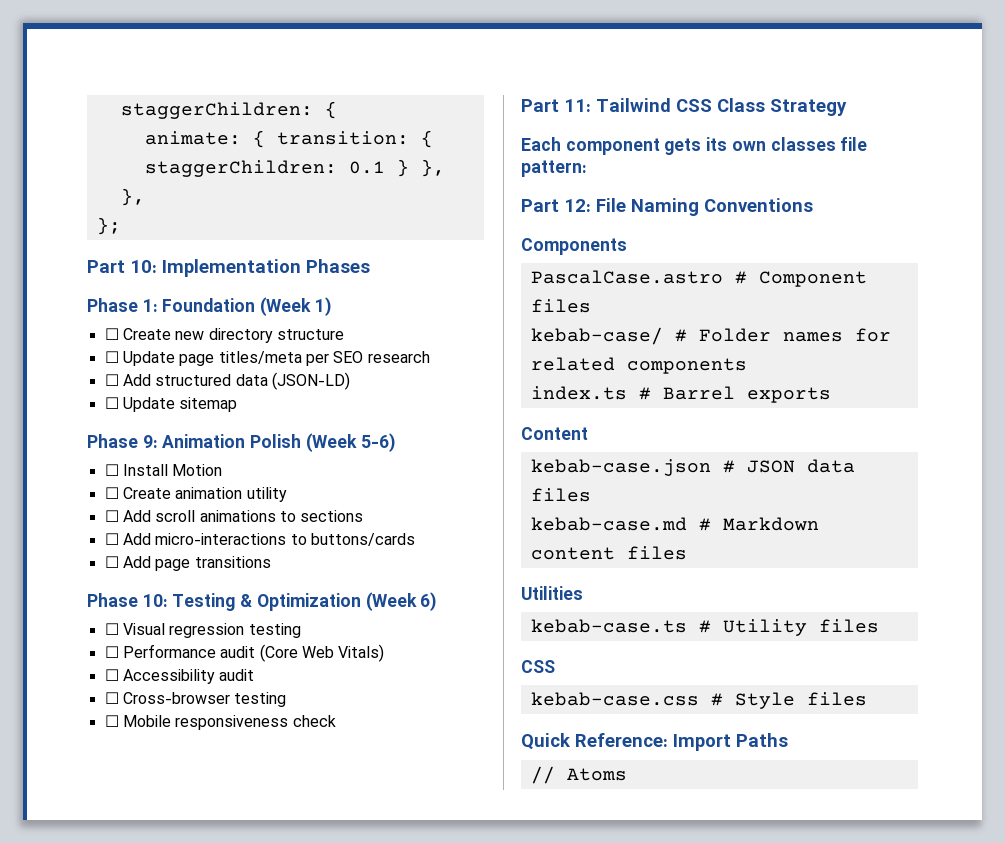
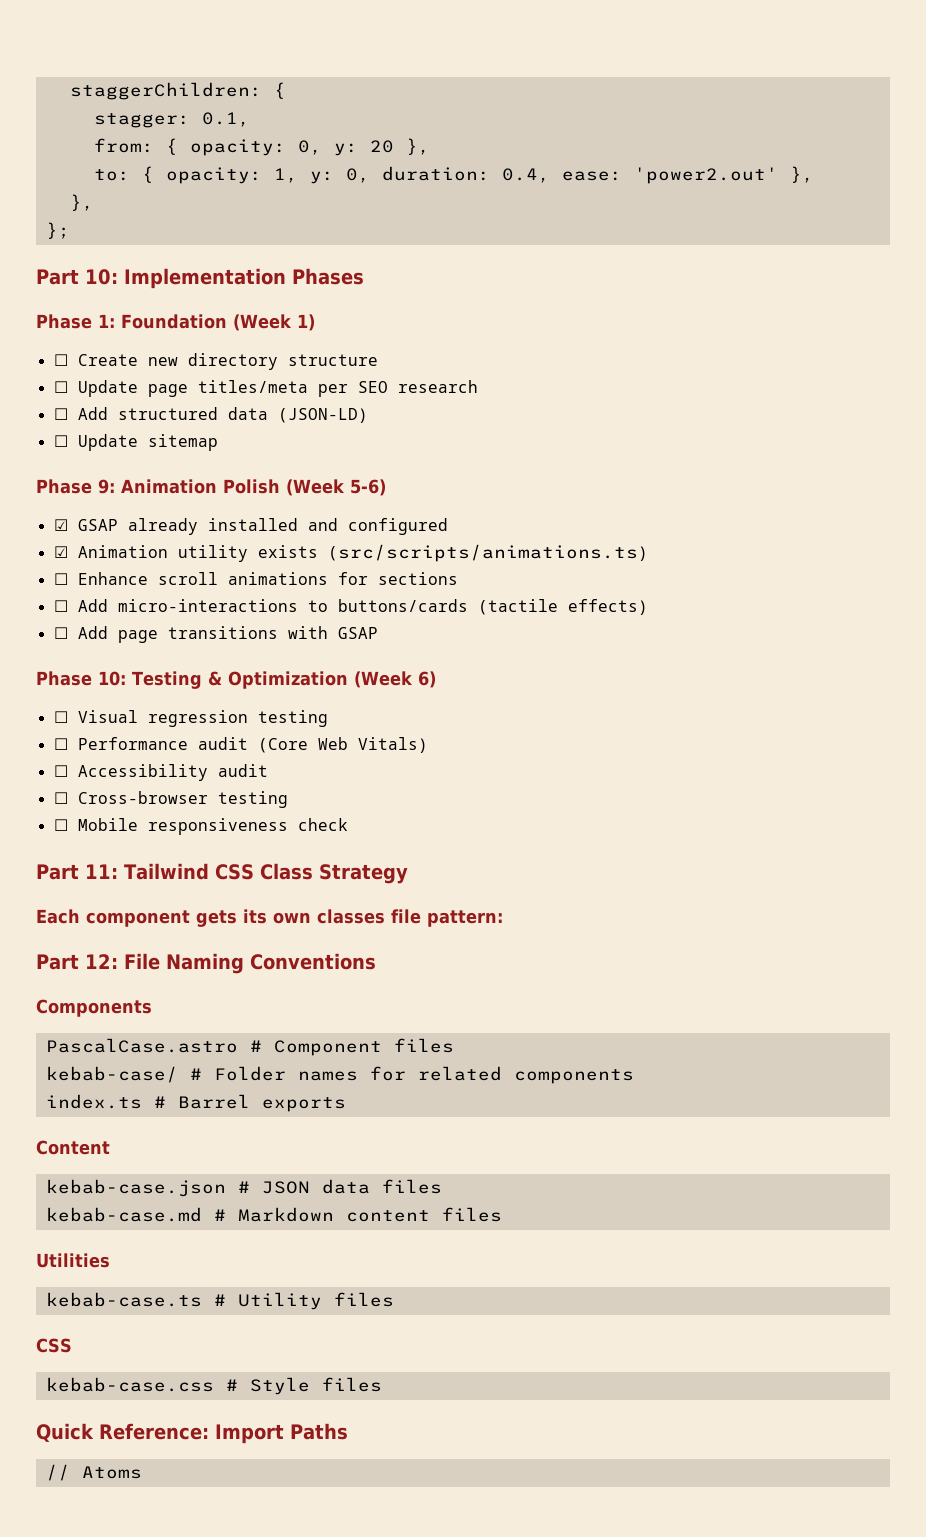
[144,130,433,148] [144,159,409,177] animate: { transition: { staggerChildren: 0.1 } -> [93,112,250,128] [93,138,430,156] [93,166,778,184] stagger: 0.1, // from: { opacity: 0, y: 20 }, // to: { opacity: 1, y: 0, duration: 0.4, ease: 'power2.out'
[104,464,223,476] [104,487,287,502] [104,510,151,522] ☐ Install Motion // ☐ Create animation utility // ☐ Add -> [53,518,448,535] [53,544,648,562] [53,572,148,585] ☑ GSAP already installed and configured // ☑ Animation utility exists (src/scripts/animations.ts) // ☐ Enhance
[279,511,296,522] to -> [337,572,368,585] for
(415, 539) none -> [477,599,648,615] (tactile effects)
(271, 562) none -> [287,626,378,639] with GSAP

